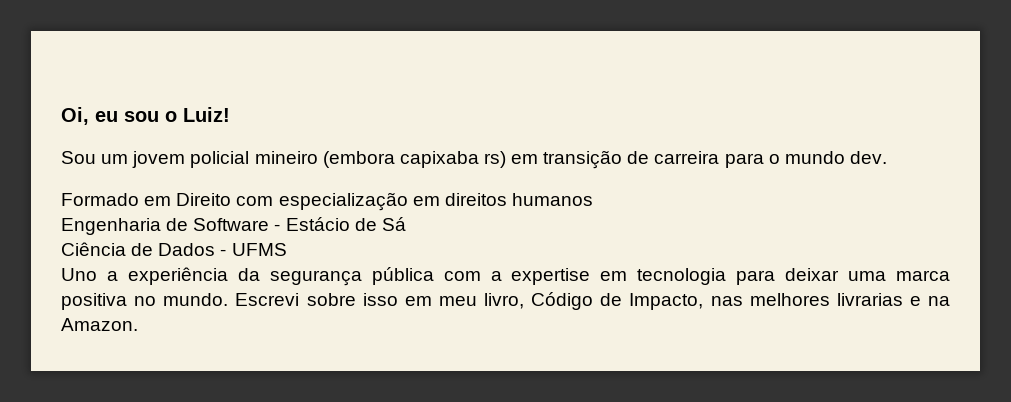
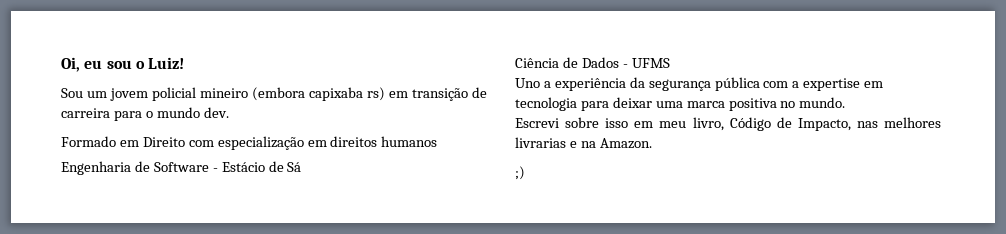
(229, 299) none -> (846, 102) //
(138, 324) none -> [515,166,525,180] // ;)

